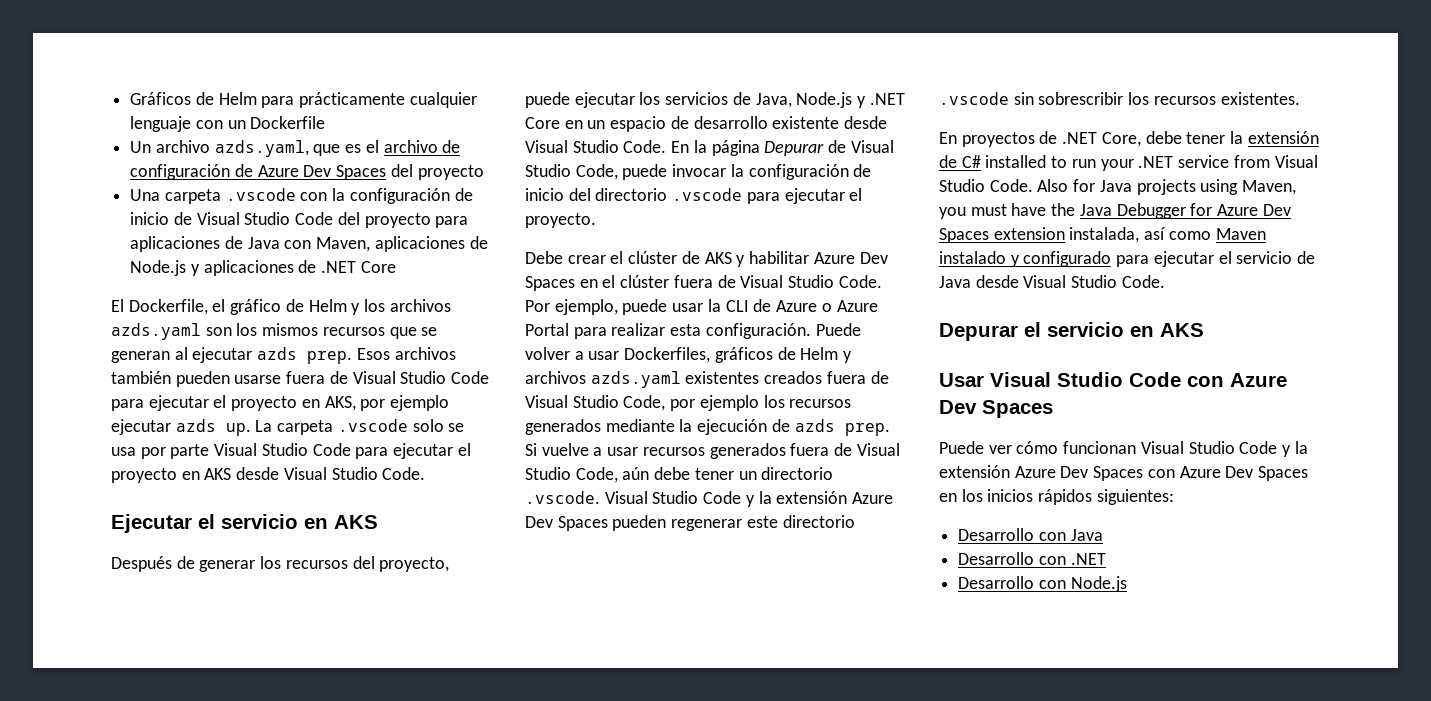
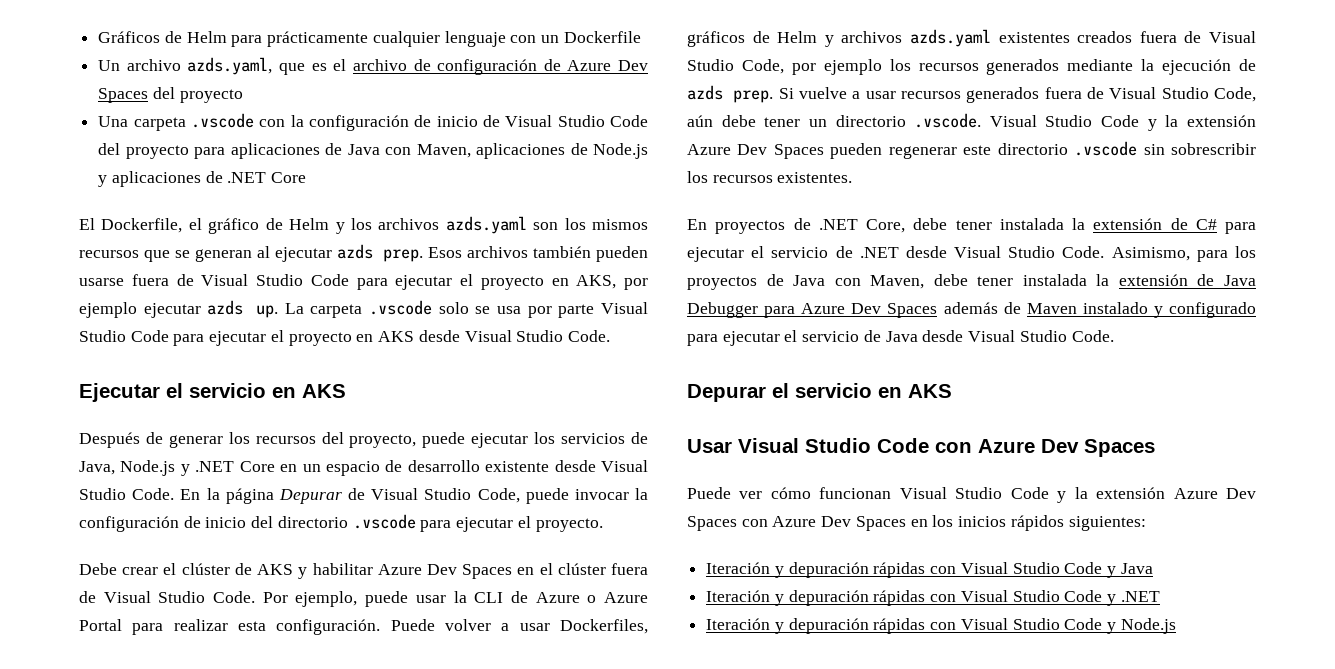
(1226, 138) none -> [999,218,1064,230] instalada
[985,155,1318,171] [939,179,1297,195] [939,203,1076,219] installed to run your .NET service from Visual Studio Code. Also for Java projects using Maven, you must have the -> [1225,222,1256,234] [687,246,1256,262] [687,274,1215,290] para ejecutar el servicio de .NET desde Visual Studio Code. Asimismo, para los proyectos de Java con Maven, debe tener instalada la extensión de
[1190,203,1291,216] [939,227,1211,243] for Azure Dev Spaces extension instalada, así como -> [764,302,1021,318] para Azure Dev Spaces además de
[958,528,1103,541] [958,552,1106,565] [958,576,1066,589] Desarrollo con Java // Desarrollo con .NET // Desarrollo con -> [706,562,1153,578] [706,590,1160,606] [706,618,1117,634] Iteración y depuración rápidas con Visual Studio Code y Java // Iteración y depuración rápidas con Visual Studio Code y .NET // Iteración y depuración rápidas con Visual Studio Code y

